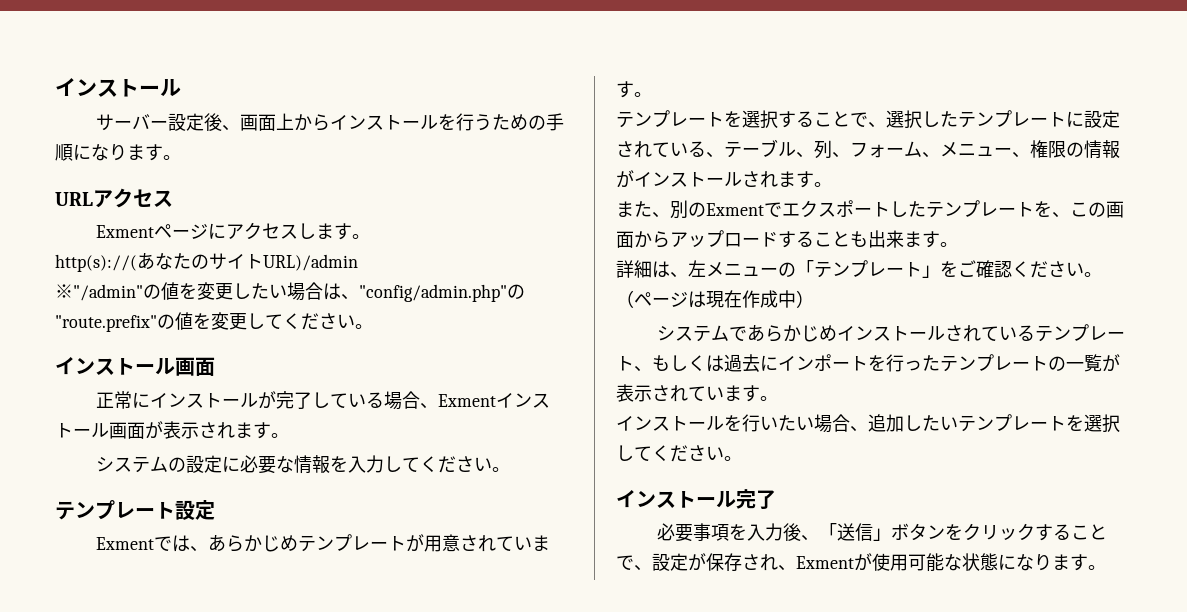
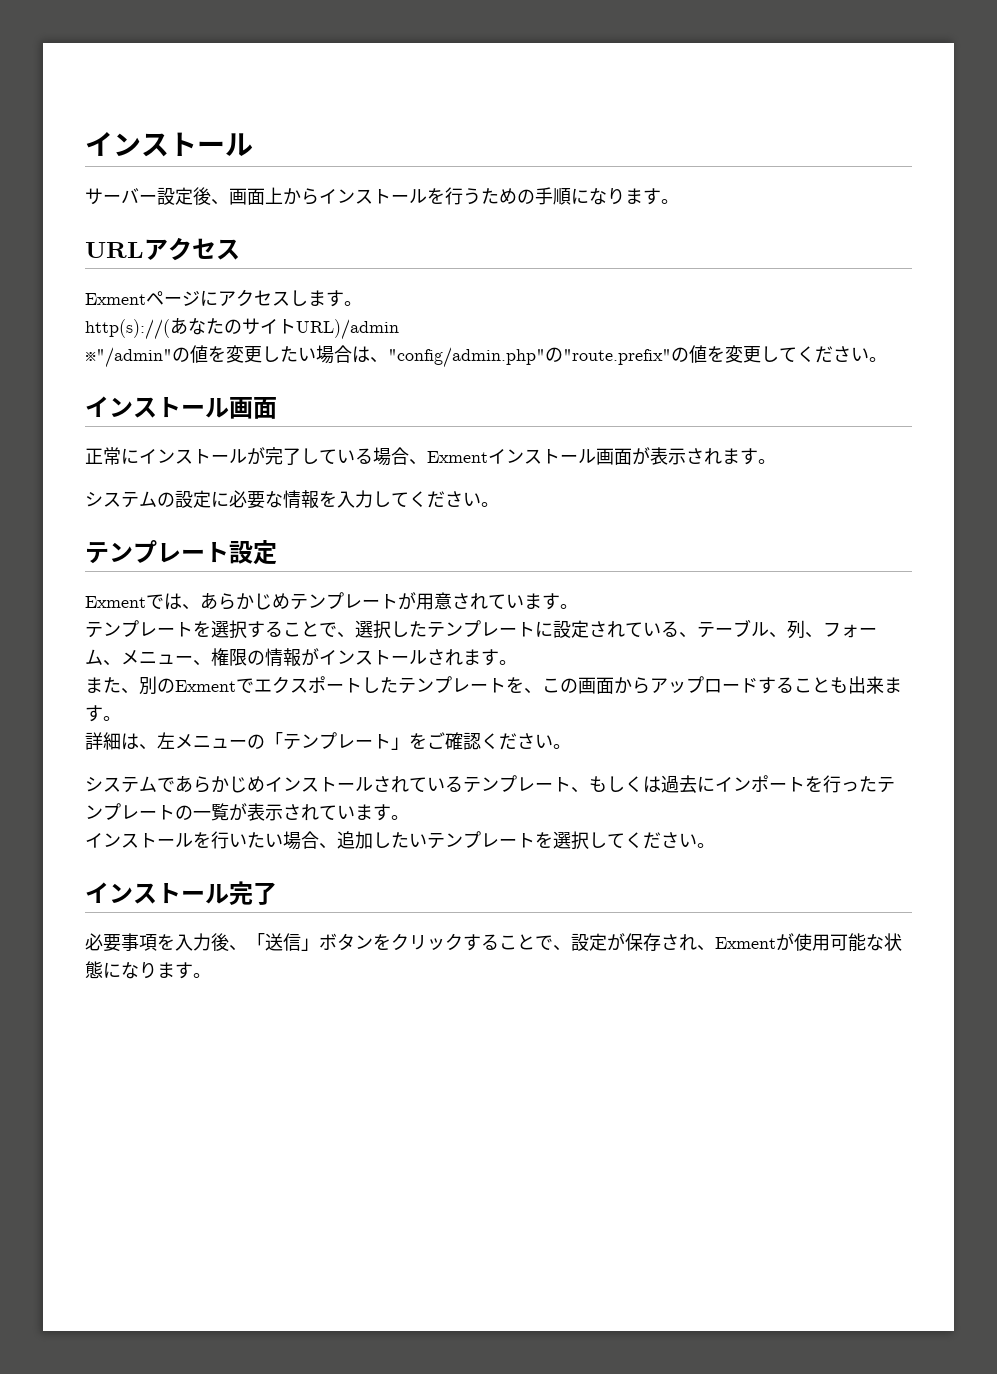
[616,290,814,308] （ページは現在作成中） -> (571, 746) none

